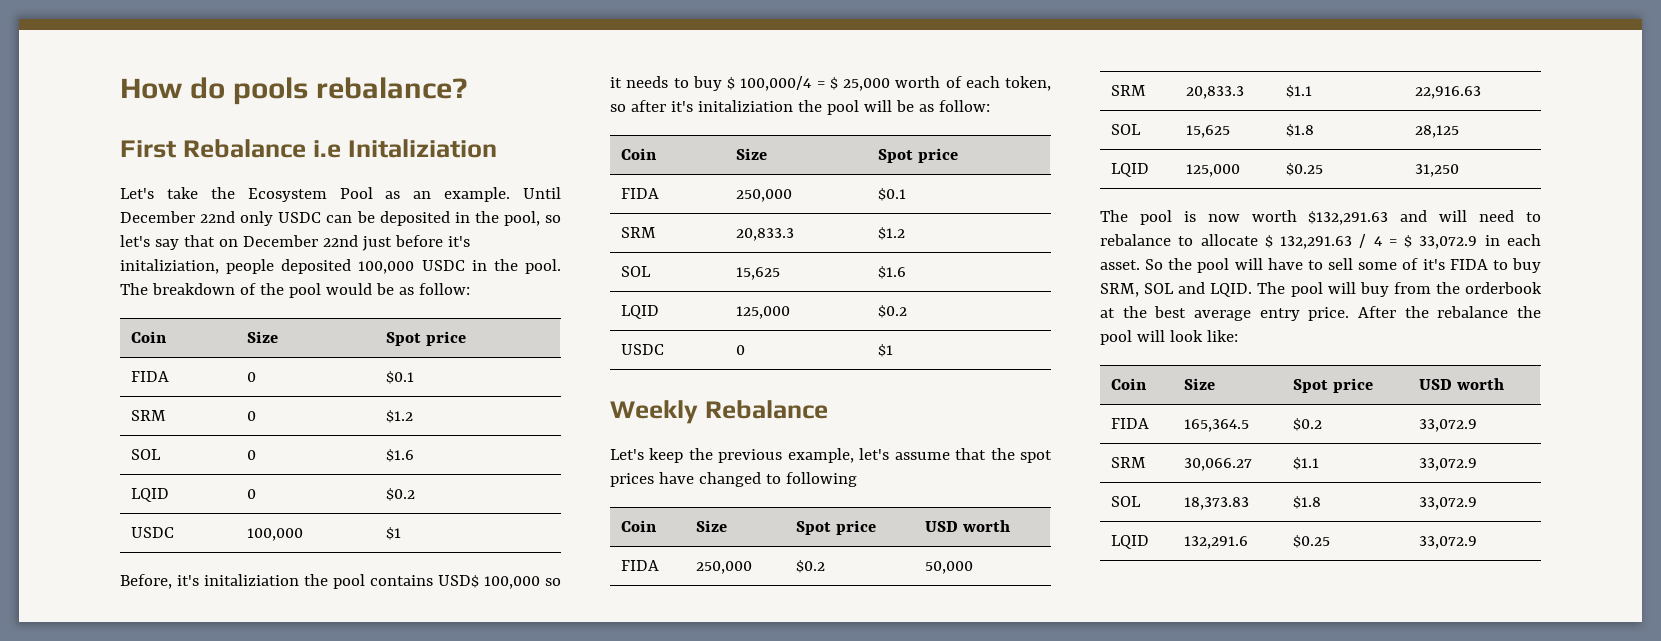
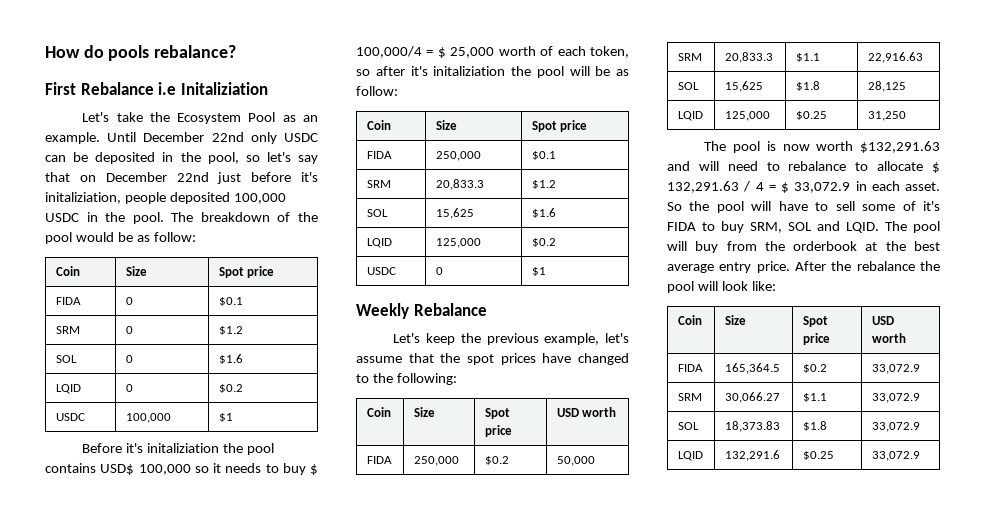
[120,574,172,589] Before, -> [82,443,123,453] Before
[785,472,857,487] following -> [372,373,457,385] the following:

